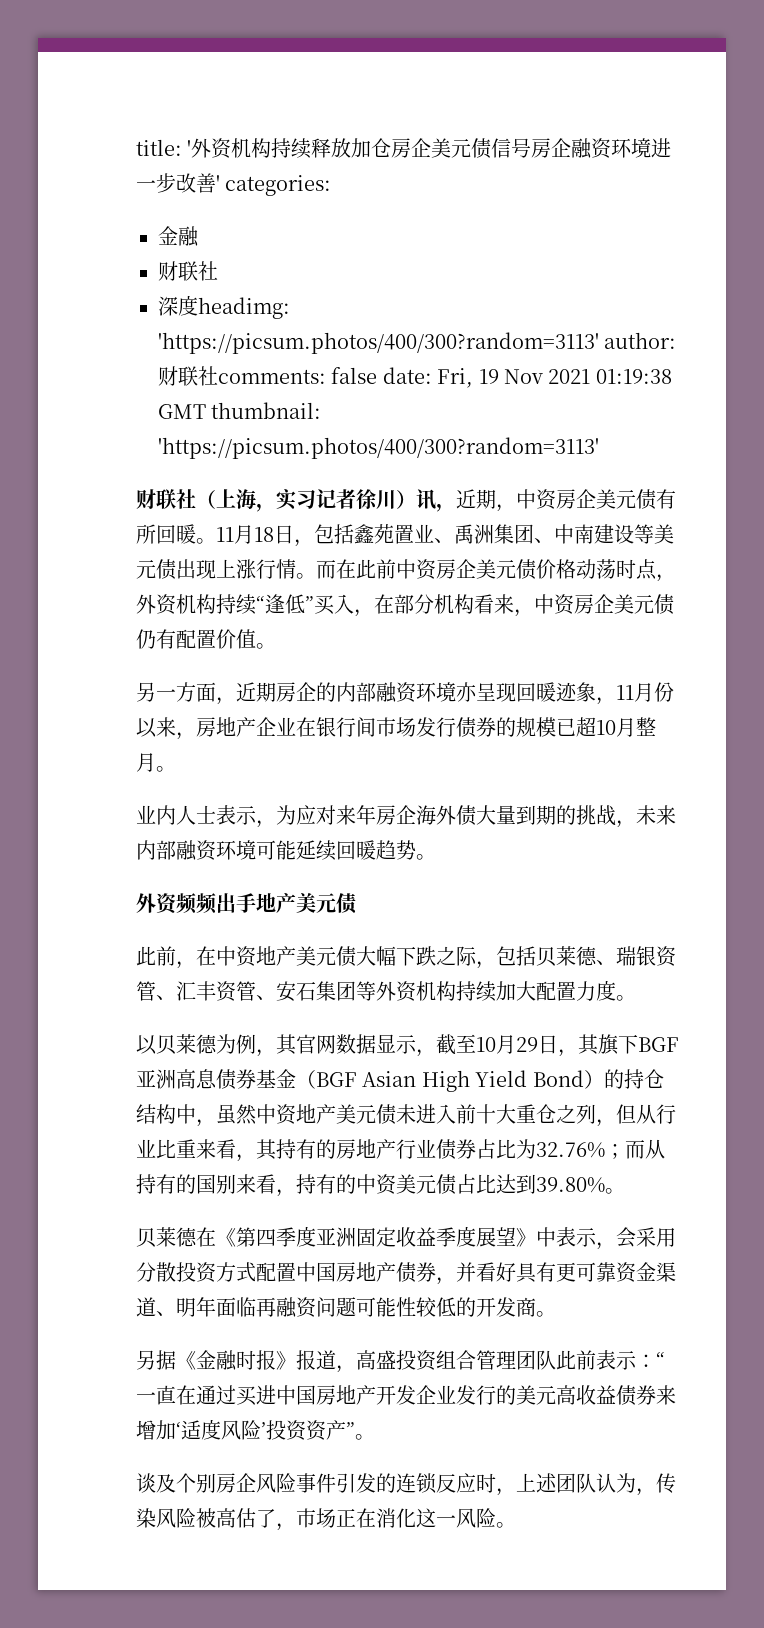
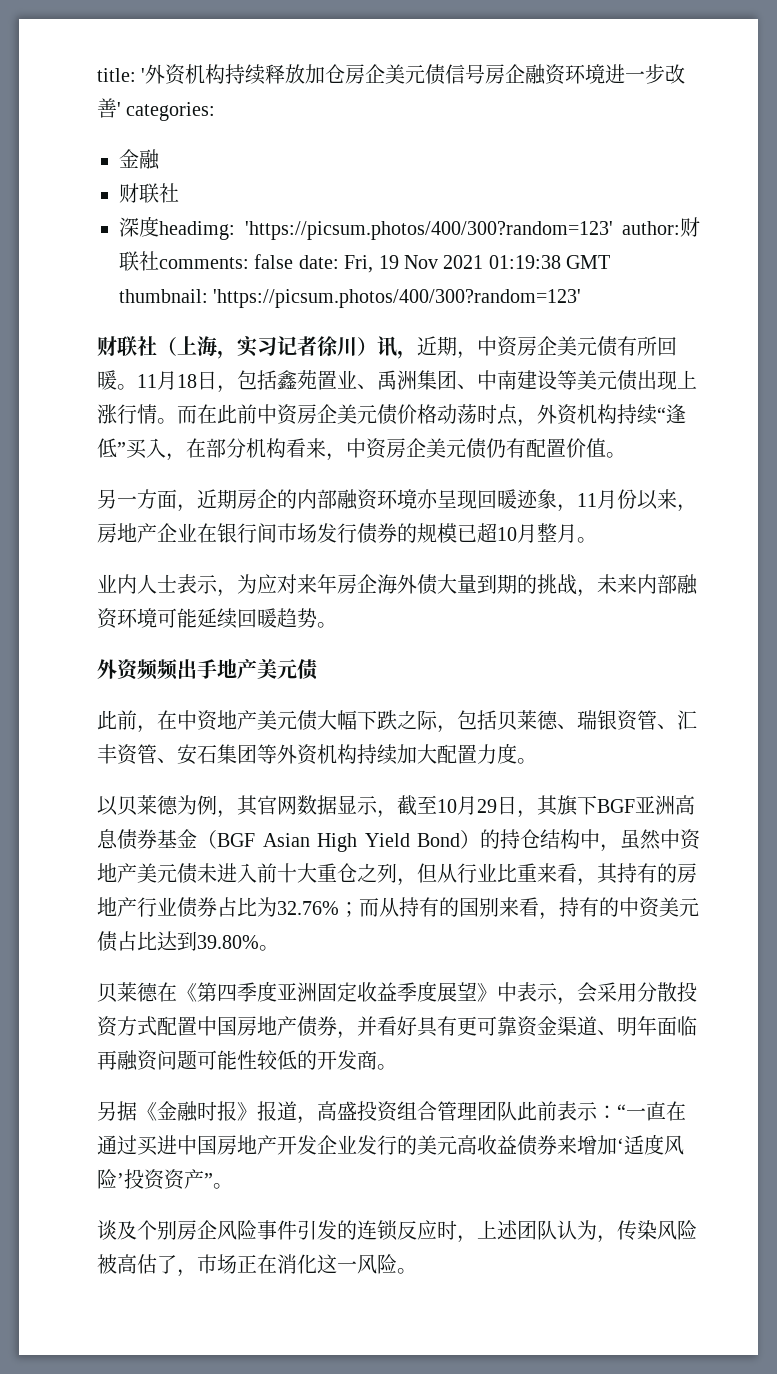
[158,332,599,354] 'https://picsum.photos/400/300?random=3113' -> [244,221,613,240] 'https://picsum.photos/400/300?random=123'
[158,437,599,459] 'https://picsum.photos/400/300?random=3113' -> [213,289,582,308] 'https://picsum.photos/400/300?random=123'

